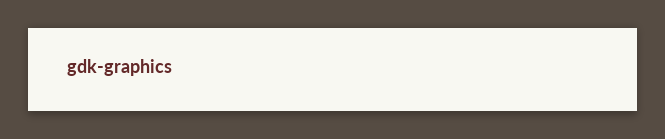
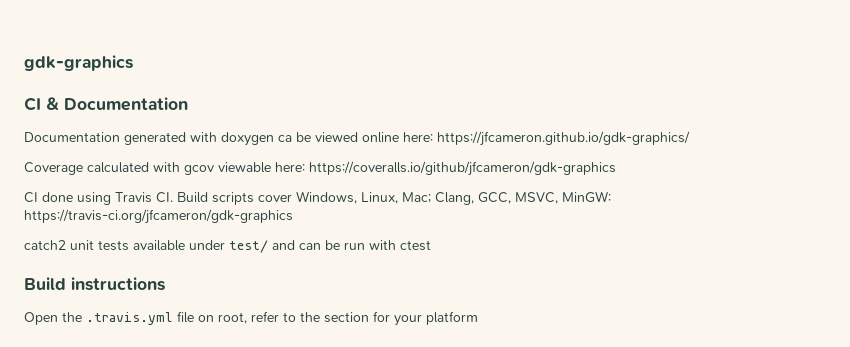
(172, 67) none -> [24,97,188,111] [24,131,690,146] [24,161,616,176] [24,191,611,205] [24,209,293,224] [24,240,431,253] [24,277,165,291] [24,311,478,326] // CI & Documentation // Documentation generated with doxygen ca be viewed online here: https://jfcameron.github.io/gdk-graphics/ // Coverage calculated with gcov viewable here: https://coveralls.io/github/jfcameron/gdk-graphics // CI done using Travis CI. Build scripts cover Windows, Linux, Mac; Clang, GCC, MSVC, MinGW: https://travis-ci.org/jfcameron/gdk-graphics // catch2 unit tests available under test/ and can be run with ctest // Build instructions // Open the .travis.yml file on root, refer to the section for your platform

